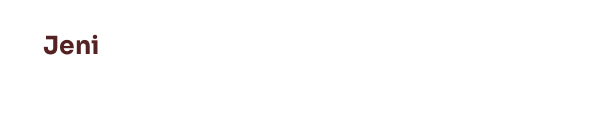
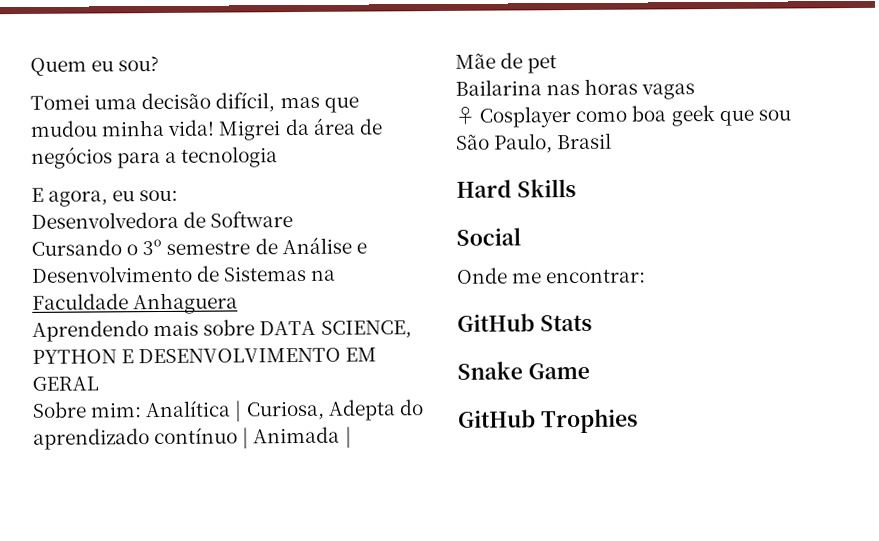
[43,34,99,55] Jeni -> [30,55,160,76] [30,92,359,113] [30,117,383,141] [31,146,279,169] [31,187,179,207] [31,211,294,229] [31,236,367,256] [31,265,337,283] [32,292,239,315] [32,319,412,342] [32,347,378,364] [32,376,99,391] [32,399,424,422] [33,426,352,450] [455,52,558,74] [455,78,696,100] [455,105,791,128] [456,132,613,154] [456,179,576,198] [456,227,521,246] [456,267,647,284] [457,313,592,332] [457,361,590,380] [457,408,638,434] Quem eu sou? // Tomei uma decisão difícil, mas que mudou minha vida! Migrei da área de negócios para a tecnologia // E agora, eu sou: // Desenvolvedora de Software // Cursando o 3º semestre de Análise e Desenvolvimento de Sistemas na Faculdade Anhaguera // Aprendendo mais sobre DATA SCIENCE, PYTHON E DESENVOLVIMENTO EM GERAL // Sobre mim: Analítica | Curiosa, Adepta do aprendizado contínuo | Animada | // Mãe de pet // Bailarina nas horas vagas // ♀ Cosplayer como boa geek que sou // São Paulo, Brasil // Hard Skills // Social // Onde me encontrar: // GitHub Stats // Snake Game // GitHub Trophies

